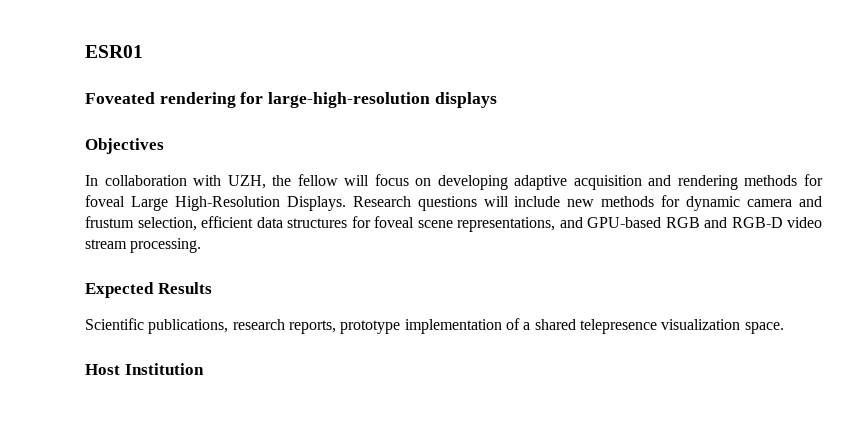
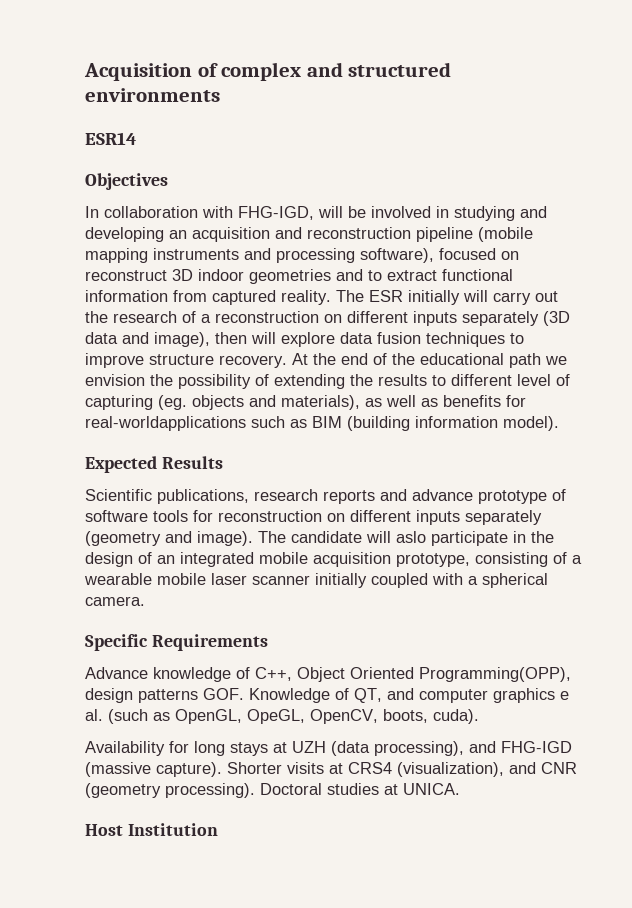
[85,45,143,58] [85,92,497,108] [85,138,164,154] [85,174,823,190] [85,195,822,211] [85,216,822,232] [85,238,202,253] ESR01 // Foveated rendering for large-high-resolution displays // Objectives // In collaboration with UZH, the fellow will focus on developing adaptive acquisition and rendering methods for foveal Large High-Resolution Displays. Research questions will include new methods for dynamic camera and frustum selection, efficient data structures for foveal scene representations, and GPU-based RGB and RGB-D video stream processing. -> [84,62,452,81] [85,88,220,102] [85,132,137,145] [85,173,168,190] [85,206,547,221] [85,227,533,242] [85,248,519,263] [85,269,513,284] [85,290,558,305] [85,311,570,326] [85,332,524,347] [85,353,567,368] [85,374,570,389] [85,395,526,410] [85,416,559,431] Acquisition of complex and structured environments // ESR14 // Objectives // In collaboration with FHG-IGD, will be involved in studying and developing an acquisition and reconstruction pipeline (mobile mapping instruments and processing software), focused on reconstruct 3D indoor geometries and to extract functional information from captured reality. The ESR initially will carry out the research of a reconstruction on different inputs separately (3D data and image), then will explore data fusion techniques to improve structure recovery. At the end of the educational path we envision the possibility of extending the results to different level of capturing (eg. objects and materials), as well as benefits for real-worldapplications such as BIM (building information model).
[288,318,784,334] reports, prototype implementation of a shared telepresence visualization space. -> [323,489,566,504] [85,510,542,525] [85,531,554,546] [85,552,582,567] [84,573,548,588] [85,596,145,606] [85,634,268,651] [85,667,571,682] [85,688,569,703] [85,709,479,724] [85,741,572,756] [85,762,577,777] [85,783,460,798] reports and advance prototype of software tools for reconstruction on different inputs separately (geometry and image). The candidate will aslo participate in the design of an integrated mobile acquisition prototype, consisting of a wearable mobile laser scanner initially coupled with a spherical camera. // Specific Requirements // Advance knowledge of C++, Object Oriented Programming(OPP), design patterns GOF. Knowledge of QT, and computer graphics e al. (such as OpenGL, OpeGL, OpenCV, boots, cuda). // Availability for long stays at UZH (data processing), and FHG-IGD (massive capture). Shorter visits at CRS4 (visualization), and CNR (geometry processing). Doctoral studies at UNICA.

